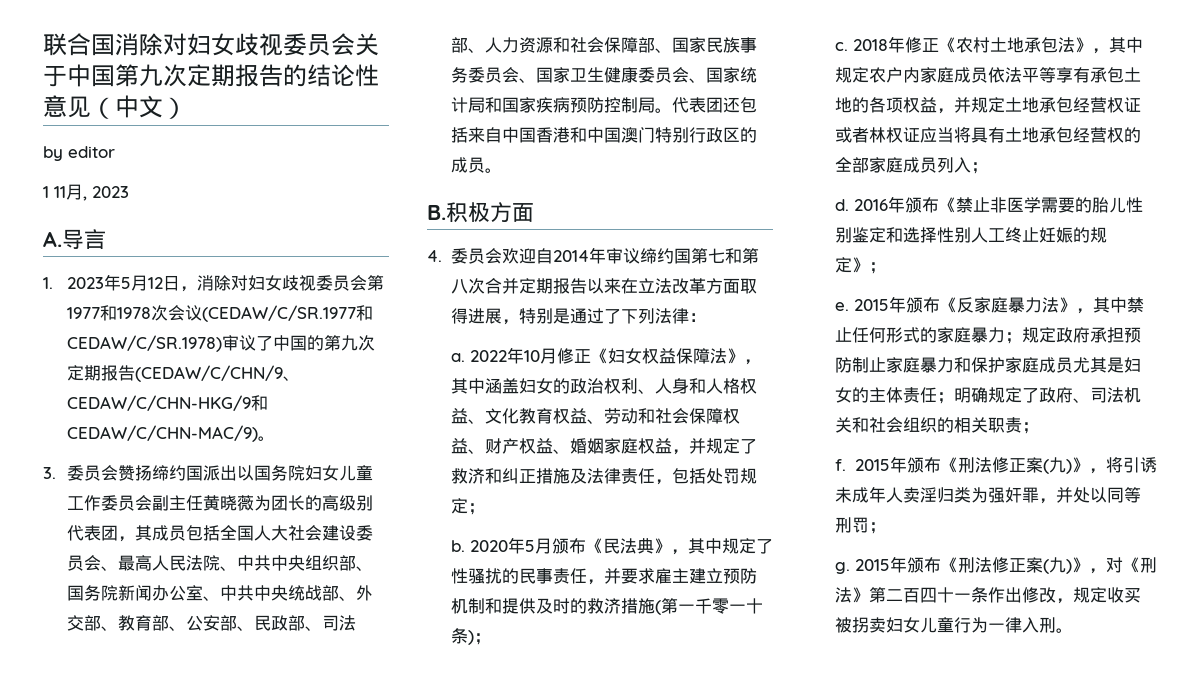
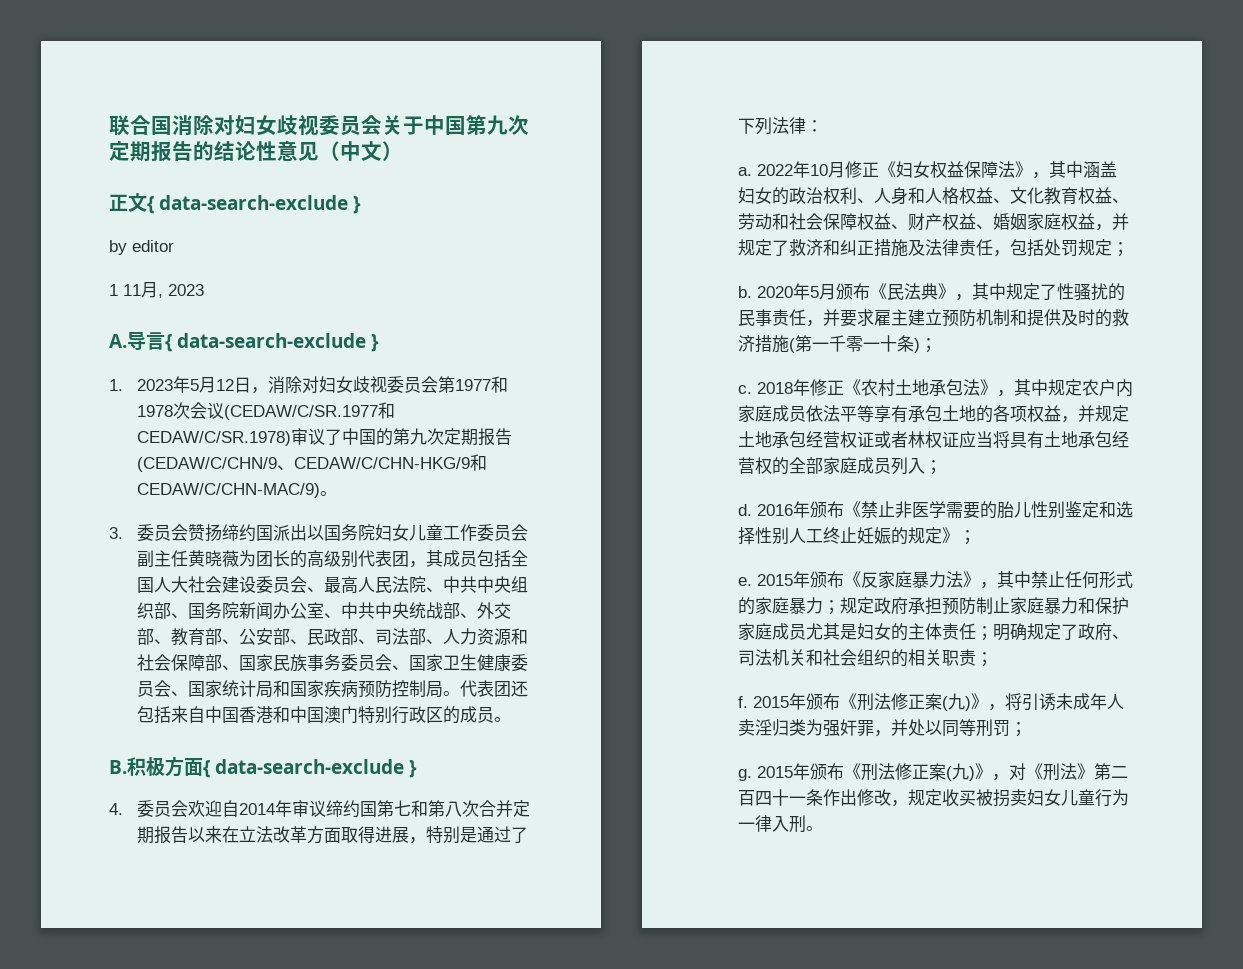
(187, 108) none -> [109,193,362,214] // 正文{ data-search-exclude }
(106, 239) none -> [165,333,380,352] { data-search-exclude }
(534, 212) none -> [203,759,418,778] { data-search-exclude }

